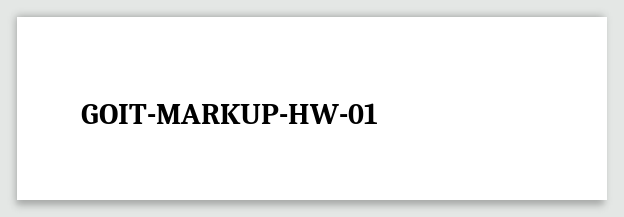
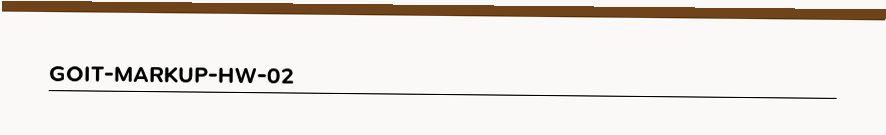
[81,103,378,124] GOIT-MARKUP-HW-01 -> [48,65,294,85] GOIT-MARKUP-HW-02

